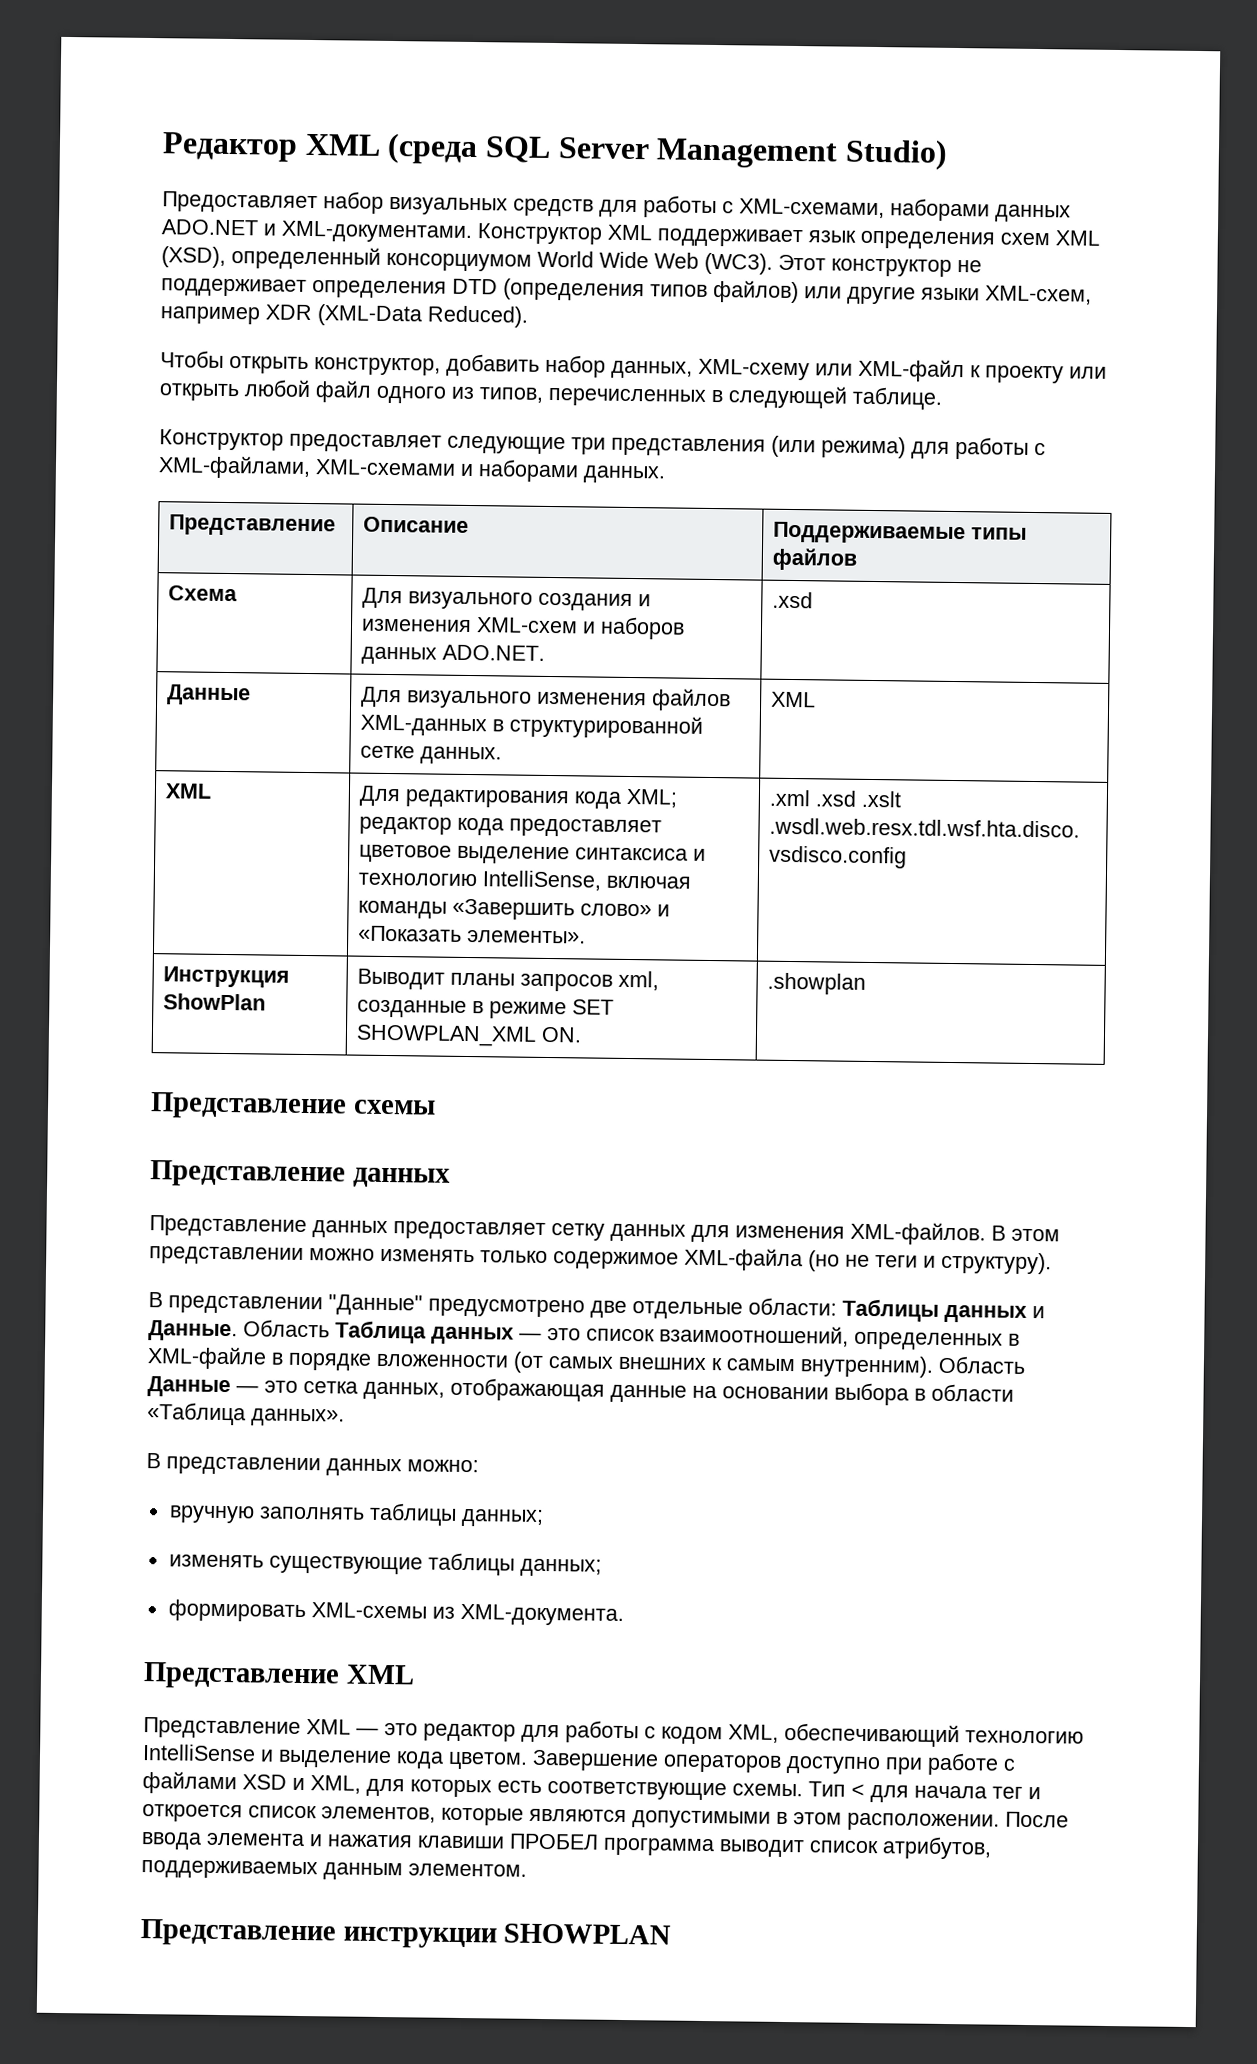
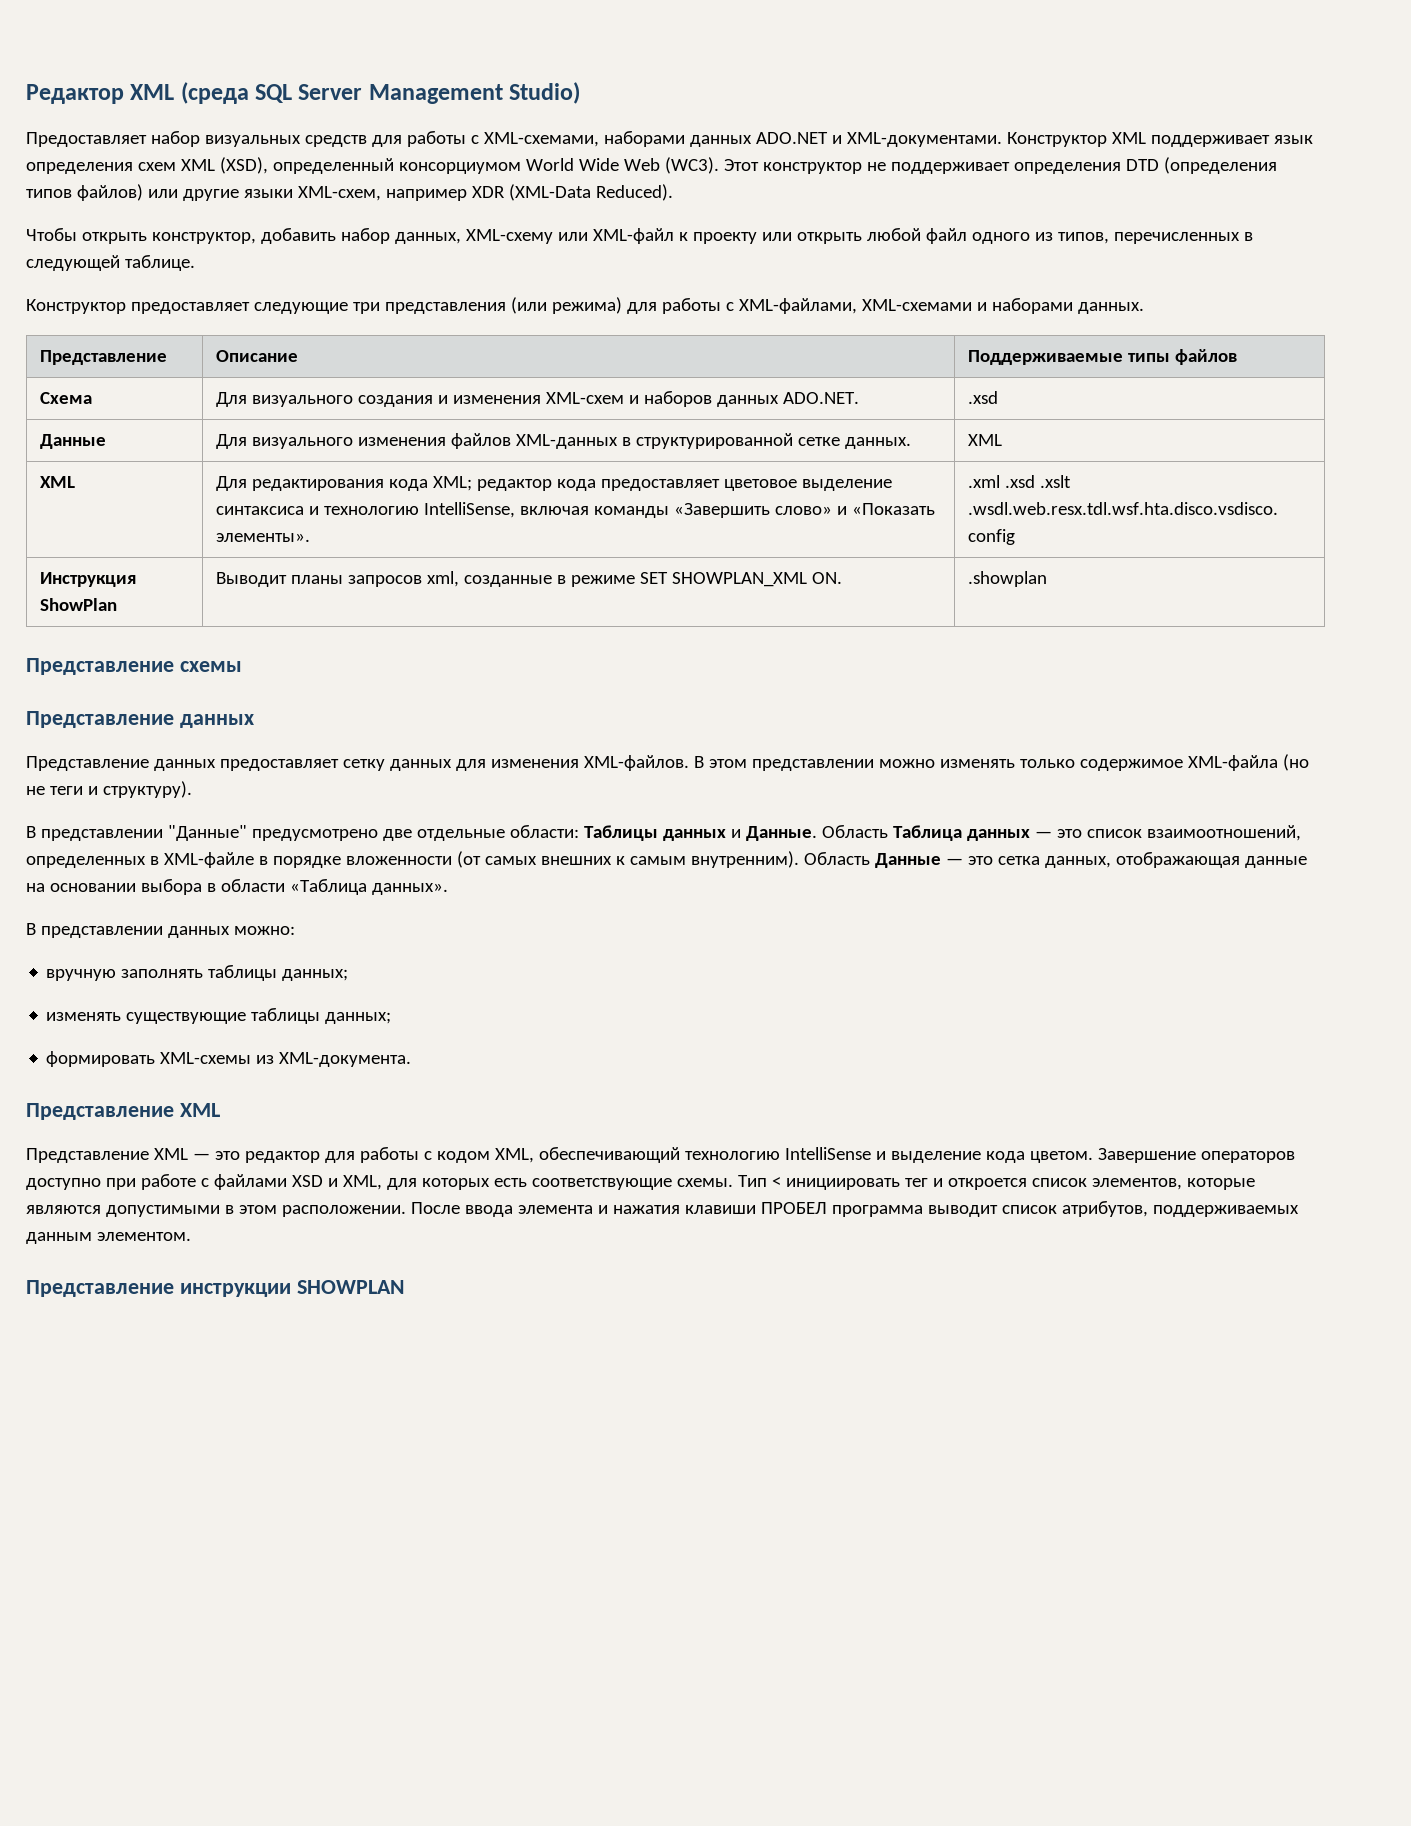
[870,1785,987,1803] для начала -> [785,1178,900,1190] инициировать

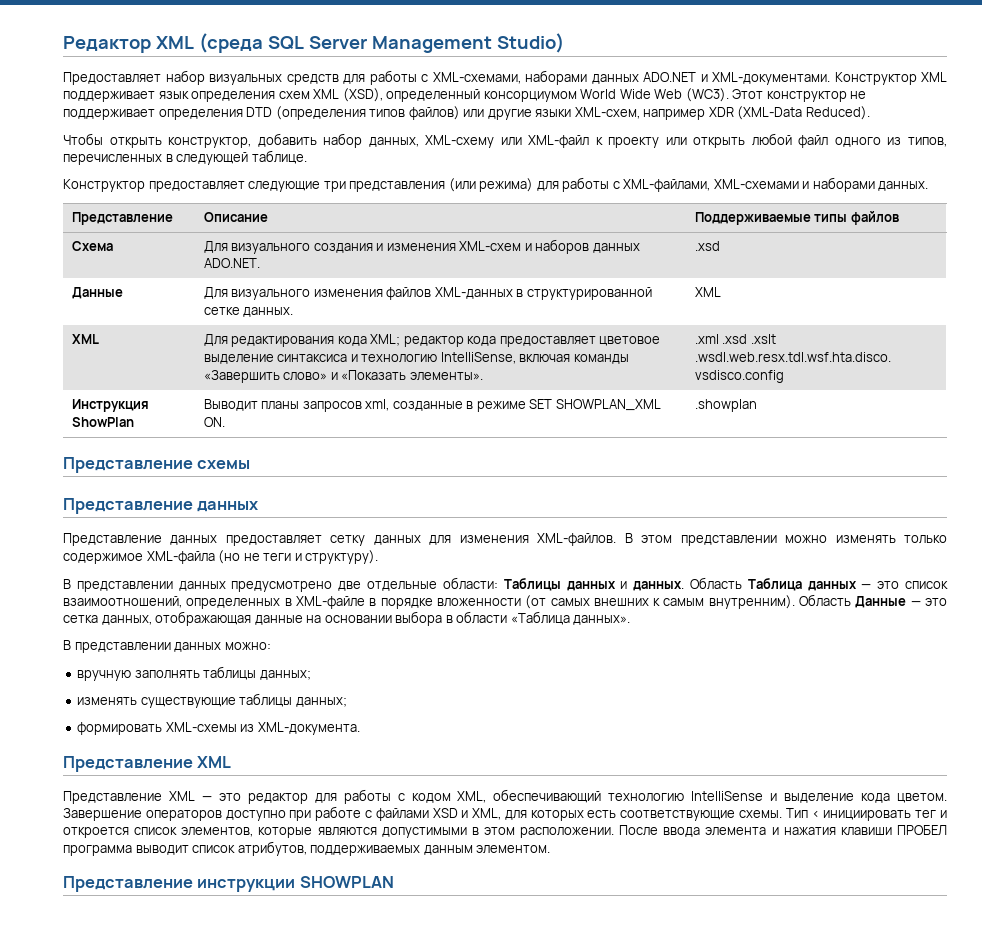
[167,825,247,841] "Данные" -> [178,581,226,591] данных
[745,826,817,841] Данные. -> [633,581,685,591] данных.

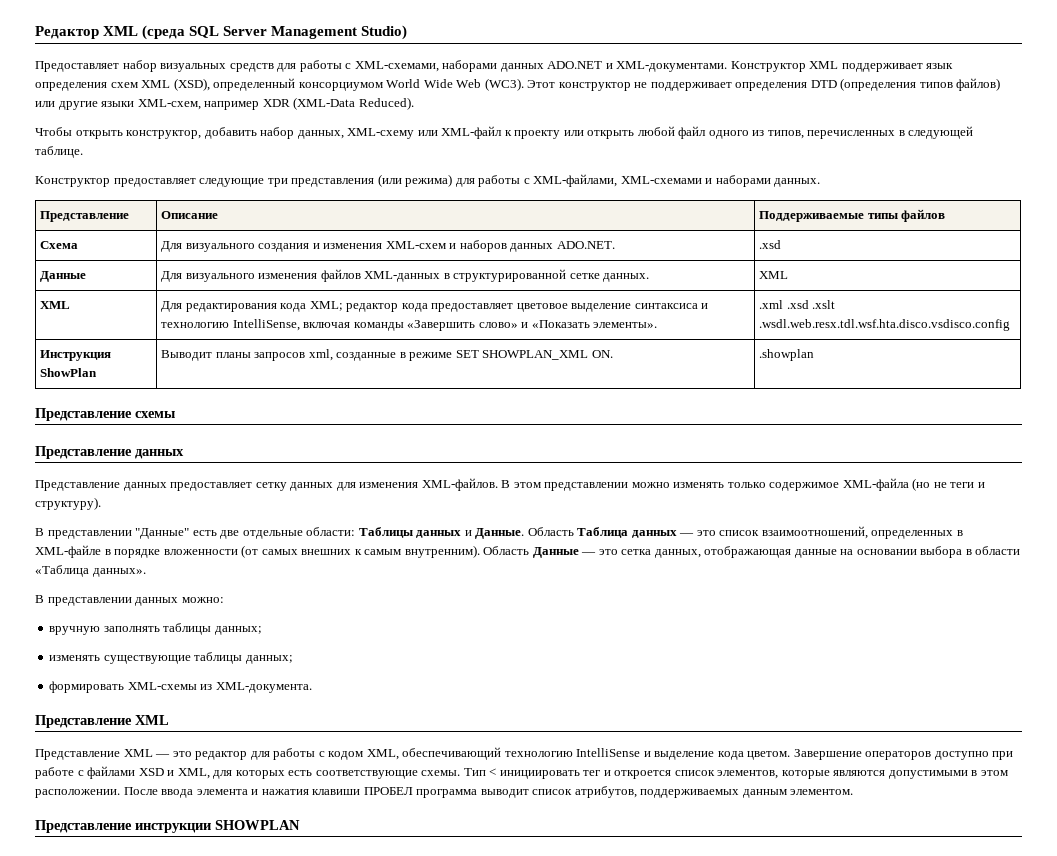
[178,581,333,592] данных предусмотрено -> [135,528,217,539] "Данные" есть
[633,581,685,591] данных. -> [475,528,525,539] Данные.

